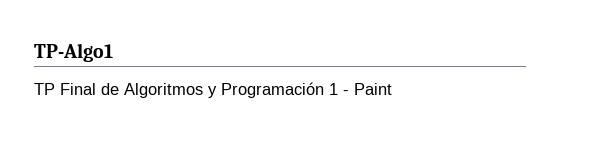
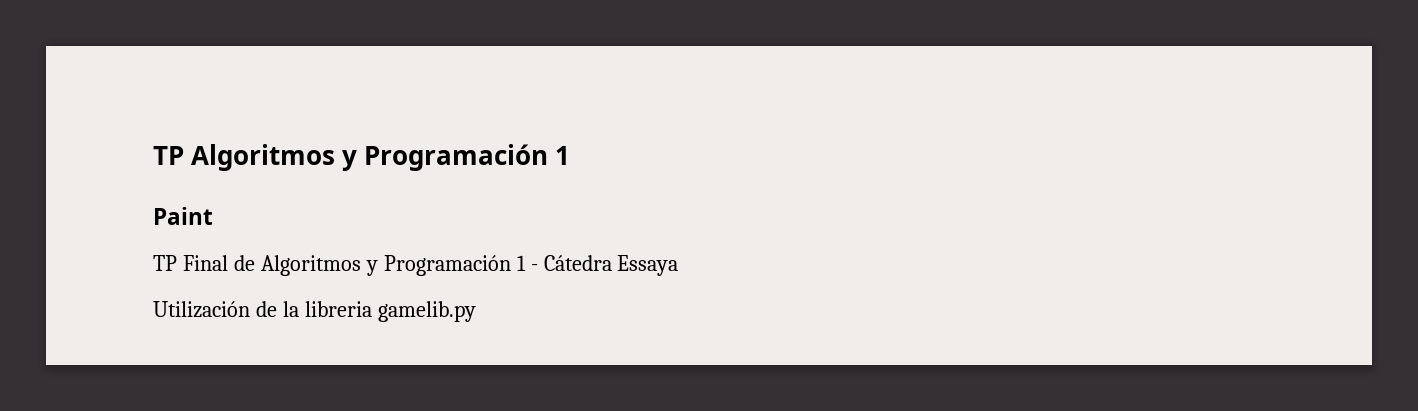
[34,43,113,62] TP-Algo1 -> [153,144,571,171] [153,207,213,225] TP Algoritmos y Programación 1 // Paint
[354,83,392,95] Paint -> [543,255,679,276] [153,301,476,322] Cátedra Essaya // Utilización de la libreria gamelib.py

